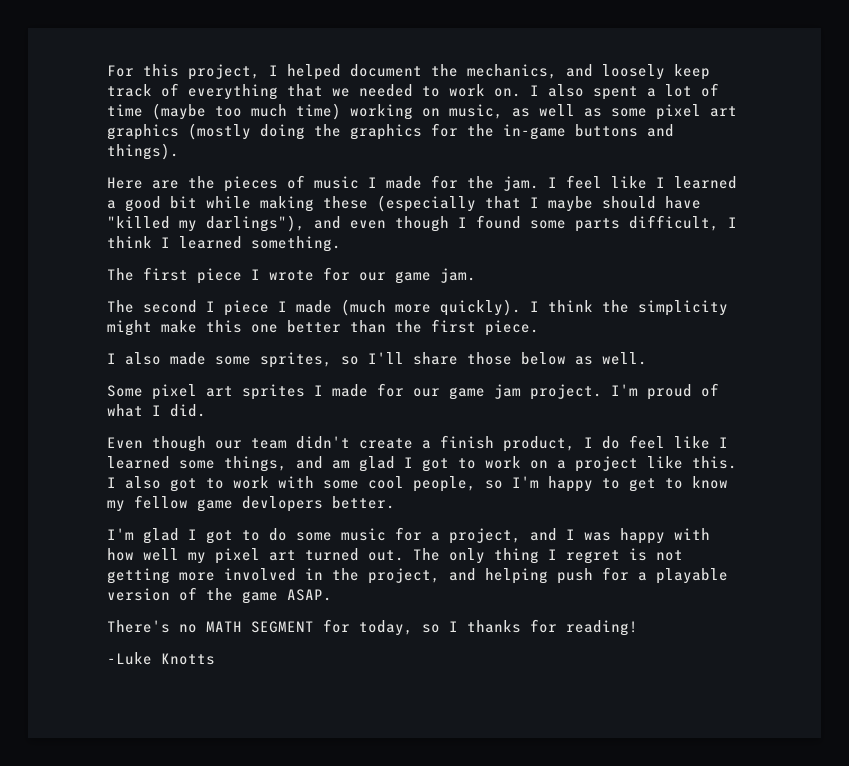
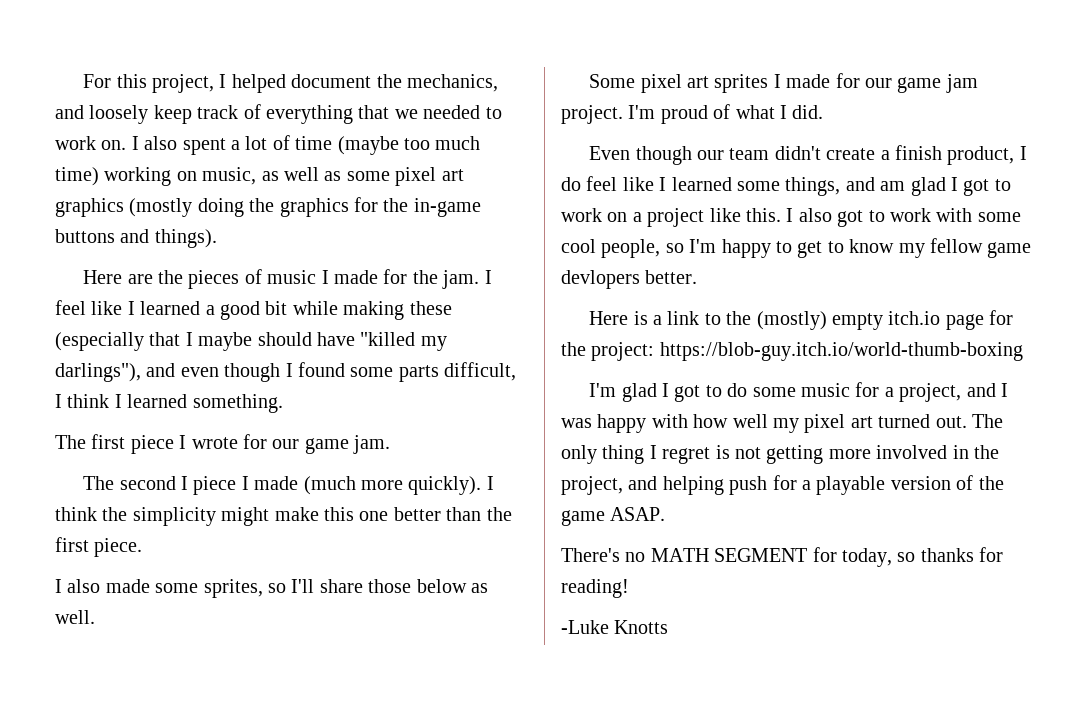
(395, 502) none -> [589,310,1014,330] [561,342,1023,361] // Here is a link to the (mostly) empty itch.io page for the project: https://blob-guy.itch.io/world-thumb-boxing
[449,621,458,632] I -> (916, 557) none

